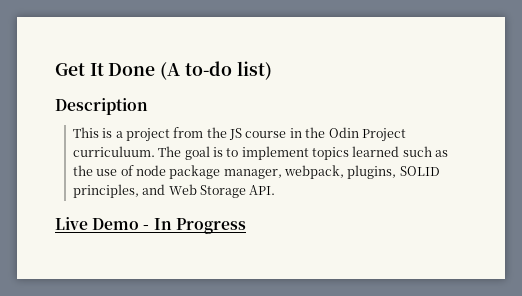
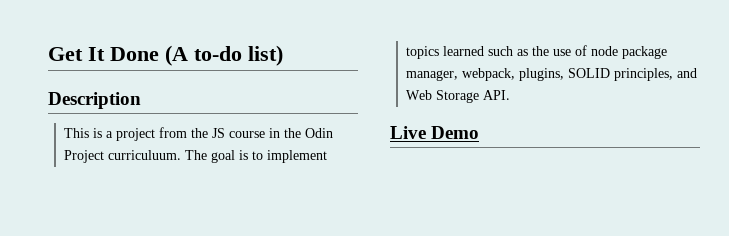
[143,218,246,234] - In Progress -> (480, 132) none

